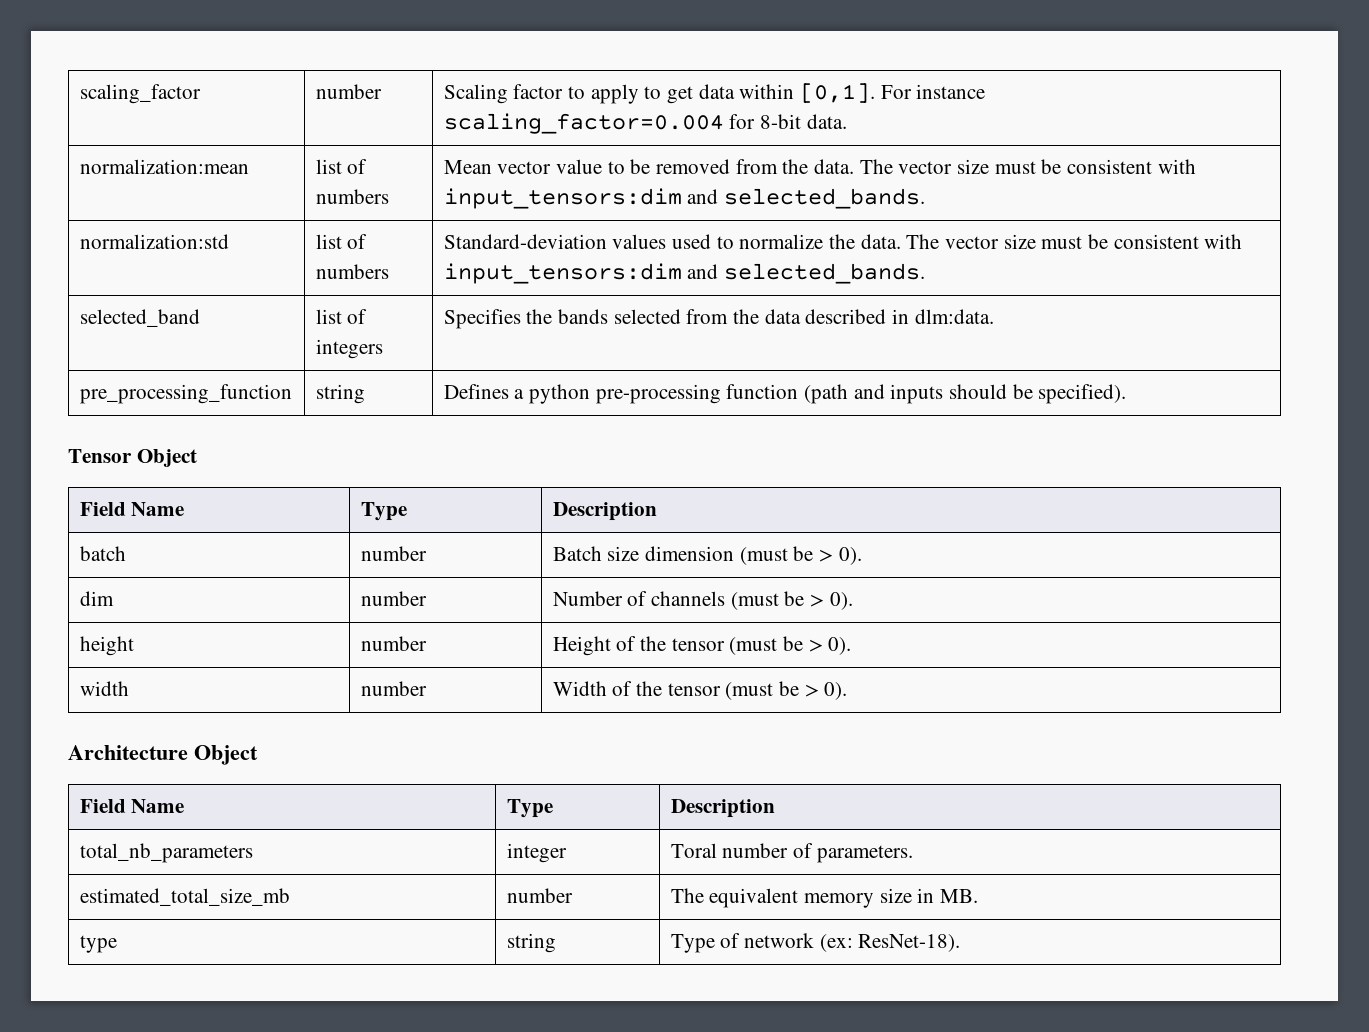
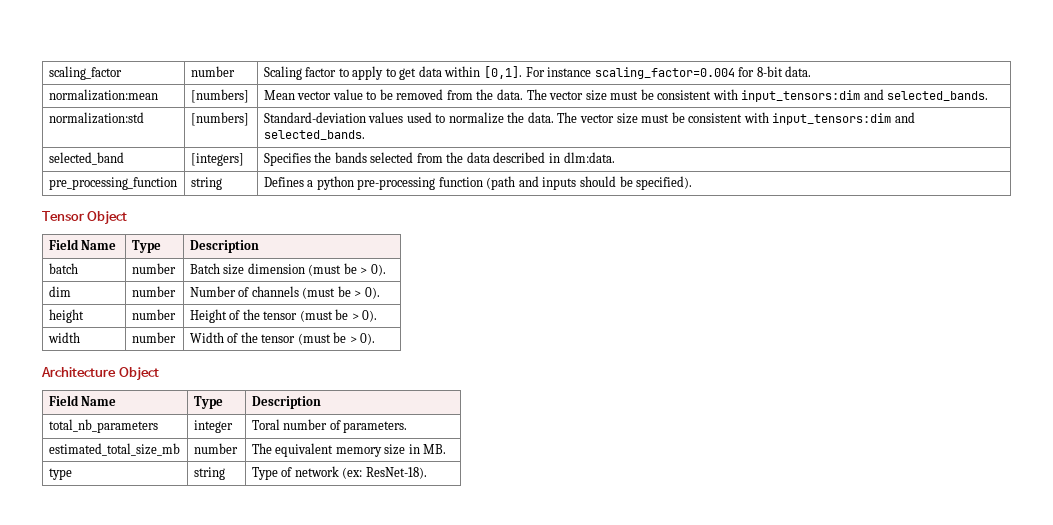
[315,159,368,174] [315,189,389,204] list of numbers -> [190,89,249,103] [numbers]
[315,234,368,249] [315,264,389,279] list of numbers -> [190,112,249,126] [numbers]
[315,309,368,324] [315,339,383,359] list of integers -> [190,153,244,166] [integers]

